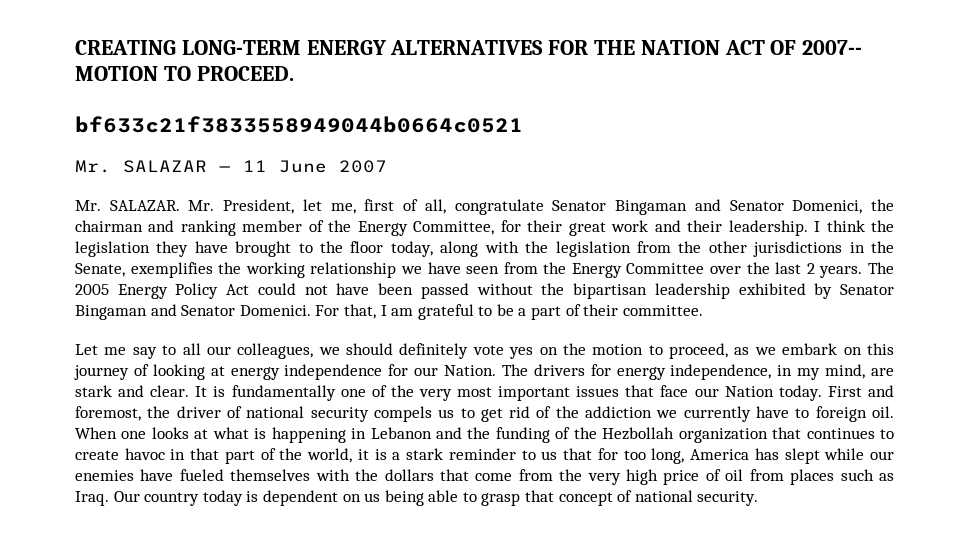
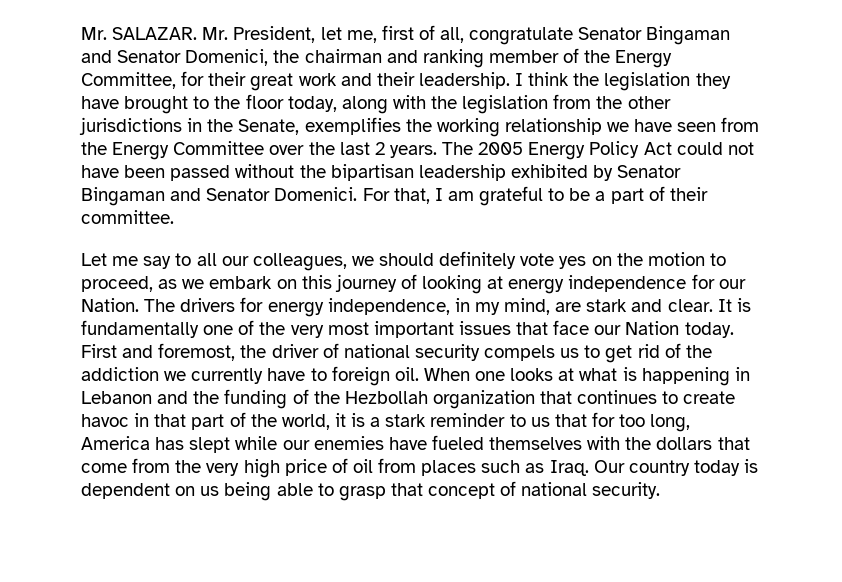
[75,40,863,55] [75,66,294,81] [75,116,523,133] [75,160,387,173] CREATING LONG-TERM ENERGY ALTERNATIVES FOR THE NATION ACT OF 2007-- MOTION TO PROCEED. // bf633c21f3833558949044b0664c0521 // Mr. SALAZAR — 11 June 2007 // -> (81, 33) none

